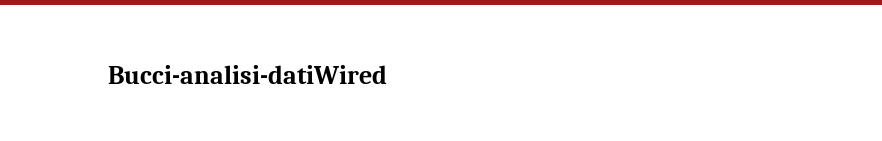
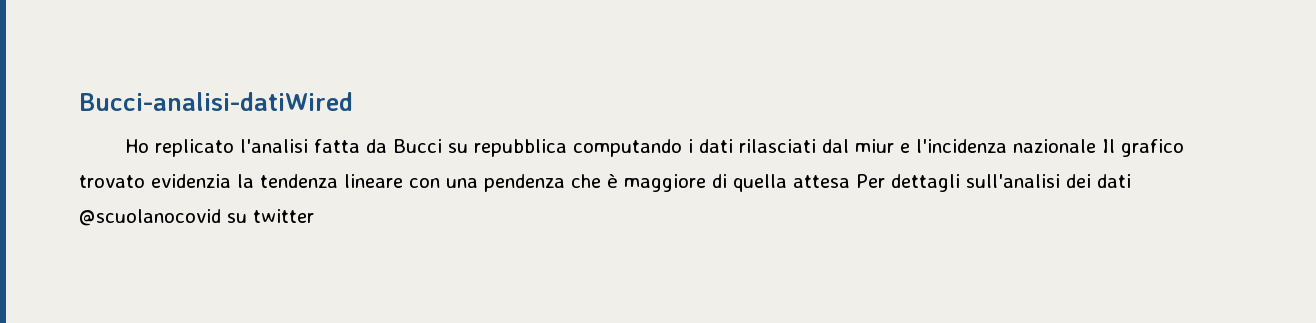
(387, 74) none -> [125,139,1185,157] [79,174,1131,192] [79,209,314,226] // Ho replicato l'analisi fatta da Bucci su repubblica computando i dati rilasciati dal miur e l'incidenza nazionale Il grafico trovato evidenzia la tendenza lineare con una pendenza che è maggiore di quella attesa Per dettagli sull'analisi dei dati @scuolanocovid su twitter

